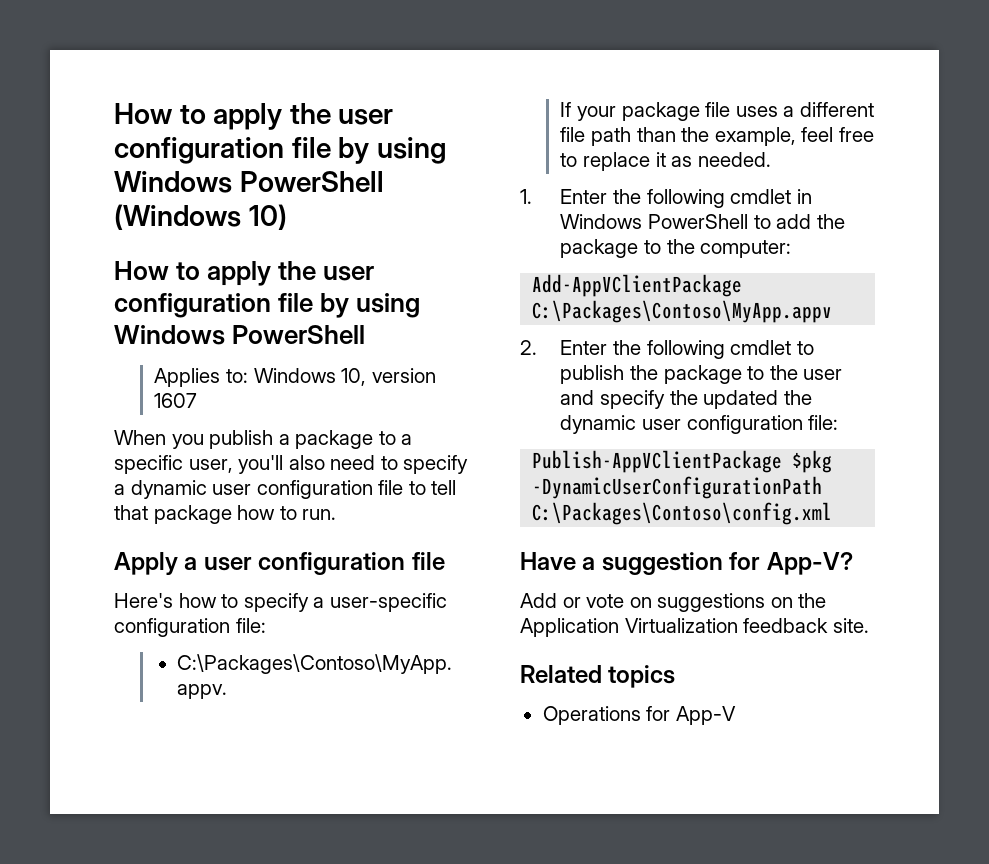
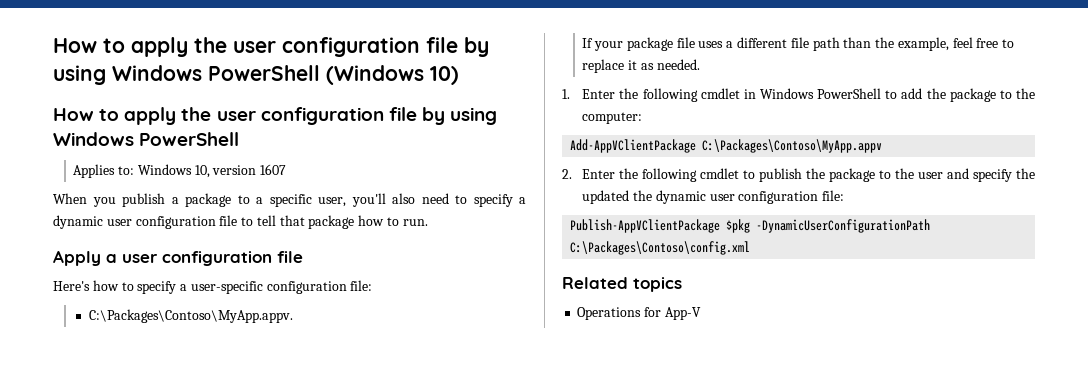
[520,552,853,575] [520,593,827,612] [520,618,869,637] // Have a suggestion for App-V? // Add or vote on suggestions on the Application Virtualization feedback site. -> (751, 248) none

